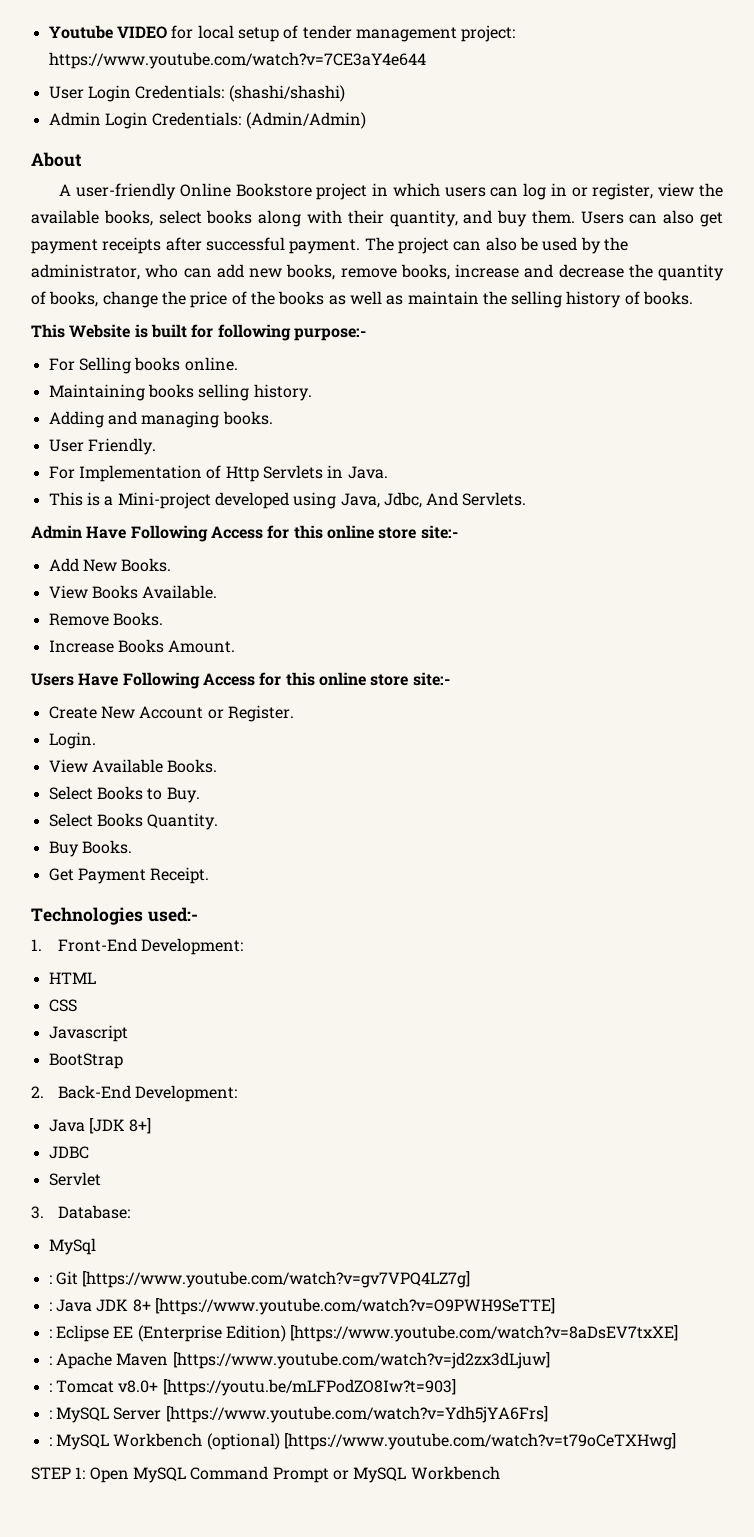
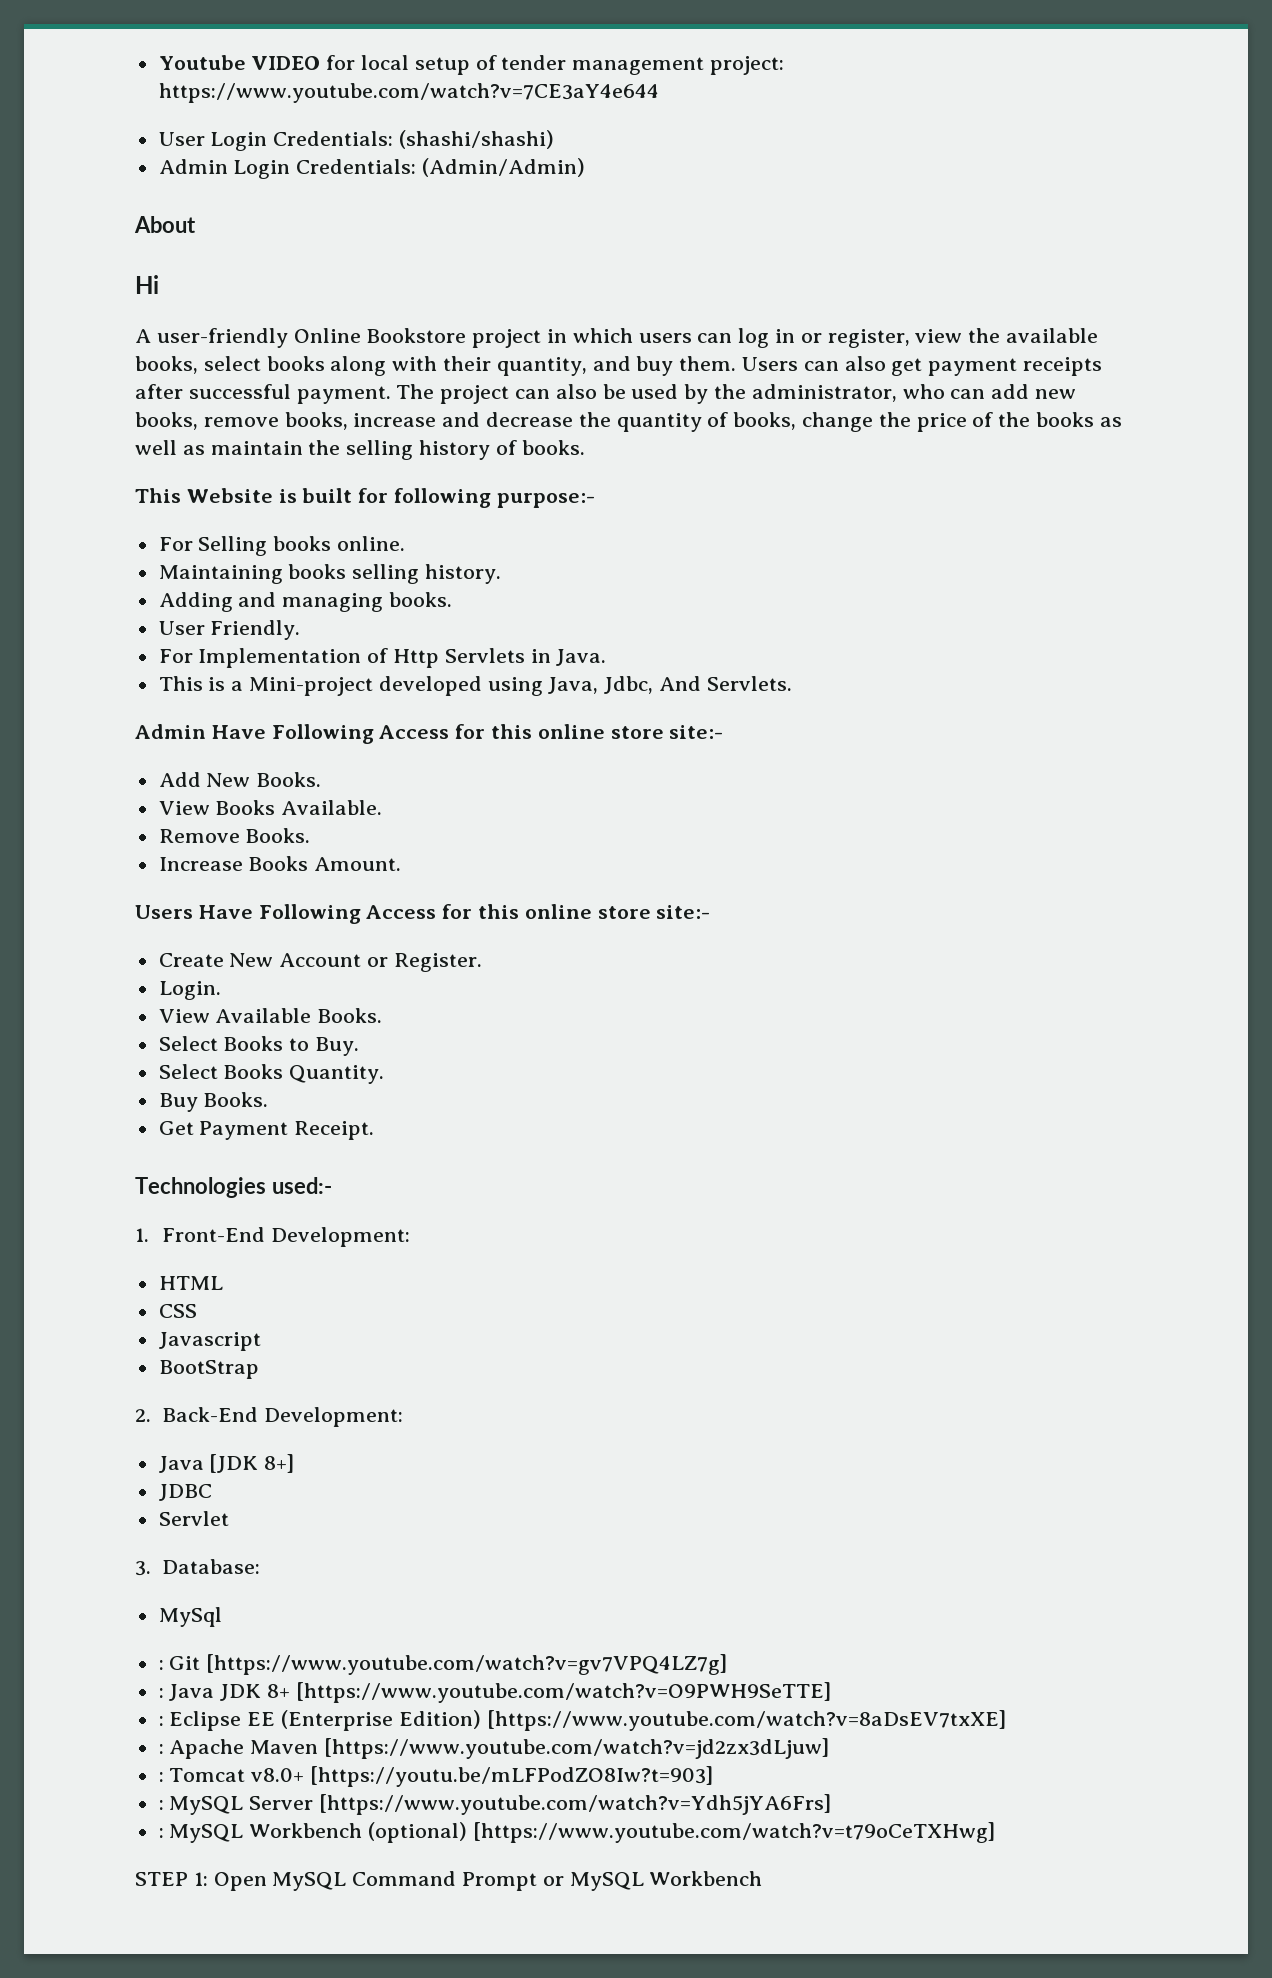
(82, 159) none -> [135,275,159,294] // Hi

